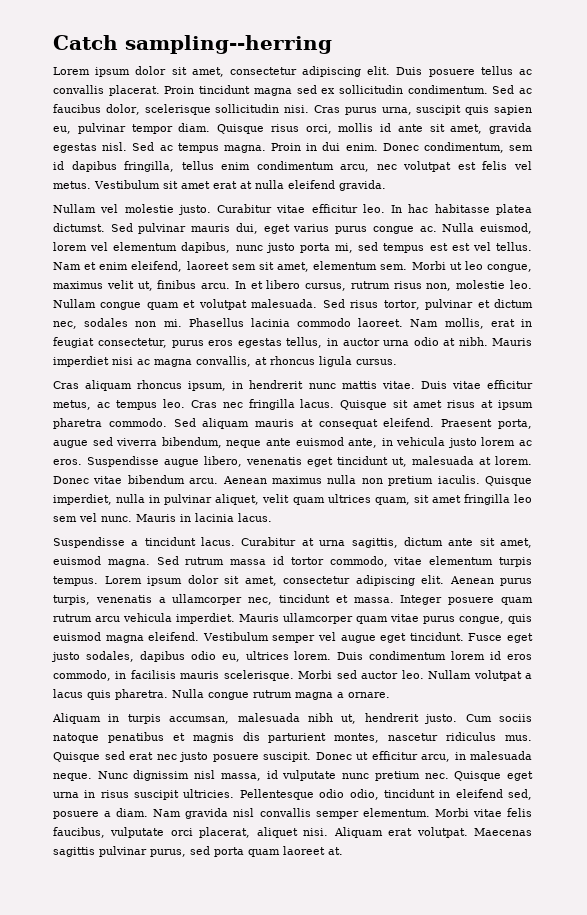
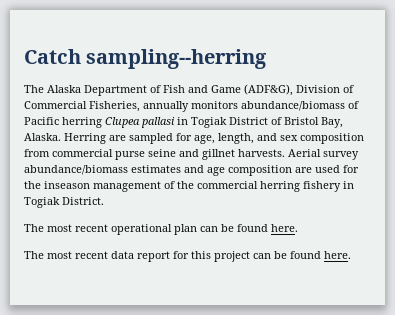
[53,66,532,77] [53,85,532,96] [53,104,532,115] [53,123,532,134] [53,142,533,153] [53,161,532,172] [53,180,386,191] [53,204,532,215] [53,223,532,234] [53,242,532,253] [53,261,532,272] [53,280,532,291] [53,299,534,310] [53,318,532,329] [53,337,532,348] [53,356,397,367] [53,380,533,391] [53,399,533,410] [53,418,532,429] [53,437,532,448] [53,456,532,467] [53,475,532,486] [53,494,532,505] [53,513,272,522] [53,537,533,548] [53,556,533,567] [53,575,532,586] [53,594,533,605] [53,613,532,624] [53,632,534,643] [51,651,533,662] [53,670,532,681] [53,689,390,700] [52,713,532,724] [53,732,533,743] [53,751,532,762] [53,770,533,781] [53,789,532,800] [53,808,532,819] [53,827,533,838] [53,846,343,857] Lorem ipsum dolor sit amet, consectetur adipiscing elit. Duis posuere tellus ac convallis placerat. Proin tincidunt magna sed ex sollicitudin condimentum. Sed ac faucibus dolor, scelerisque sollicitudin nisi. Cras purus urna, suscipit quis sapien eu, pulvinar tempor diam. Quisque risus orci, mollis id ante sit amet, gravida egestas nisl. Sed ac tempus magna. Proin in dui enim. Donec condimentum, sem id dapibus fringilla, tellus enim condimentum arcu, nec volutpat est felis vel metus. Vestibulum sit amet erat at nulla eleifend gravida. // Nullam vel molestie justo. Curabitur vitae efficitur leo. In hac habitasse platea dictumst. Sed pulvinar mauris dui, eget varius purus congue ac. Nulla euismod, lorem vel elementum dapibus, nunc justo porta mi, sed tempus est est vel tellus. Nam et enim eleifend, laoreet sem sit amet, elementum sem. Morbi ut leo congue, maximus velit ut, finibus arcu. In et libero cursus, rutrum risus non, molestie leo. Nullam congue quam et volutpat malesuada. Sed risus tortor, pulvinar et dictum nec, sodales non mi. Phasellus lacinia commodo laoreet. Nam mollis, erat in feugiat consectetur, purus eros egestas tellus, in auctor urna odio at nibh. Mauris imperdiet nisi ac magna convallis, at rhoncus ligula cursus. // Cras aliquam rhoncus ipsum, in hendrerit nunc mattis vitae. Duis vitae efficitur metus, ac tempus leo. Cras nec fringilla lacus. Quisque sit amet risus at ipsum pharetra commodo. Sed aliquam mauris at consequat eleifend. Praesent porta, augue sed viverra bibendum, neque ante euismod ante, in vehicula justo lorem ac eros. Suspendisse augue libero, venenatis eget tincidunt ut, malesuada at lorem. Donec vitae bibendum arcu. Aenean maximus nulla non pretium iaculis. Quisque imperdiet, nulla in pulvinar aliquet, velit quam ultrices quam, sit amet fringilla leo sem vel nunc. Mauris in lacinia lacus. // Suspendisse a tincidunt lacus. Curabitur at urna sagittis, dictum ante sit amet, euismod magna. Sed rutrum massa id tortor commodo, vitae elementum turpis tempus. Lorem ipsum dolor sit amet, consectetur adipiscing elit. Aenean purus turpis, venenatis a ullamcorper nec, tincidunt et massa. Integer posuere quam rutrum arcu vehicula imperdiet. Mauris ullamcorper quam vitae purus congue, quis euismod magna eleifend. Vestibulum semper vel augue eget tincidunt. Fusce eget justo sodales, dapibus odio eu, ultrices lorem. Duis condimentum lorem id eros commodo, in facilisis mauris scelerisque. Morbi sed auctor leo. Nullam volutpat a lacus quis pharetra. Nulla congue rutrum magna a ornare. // Aliquam in turpis accumsan, malesuada nibh ut, hendrerit justo. Cum sociis natoque penatibus et magnis dis parturient montes, nascetur ridiculus mus. Quisque sed erat nec justo posuere suscipit. Donec ut efficitur arcu, in malesuada neque. Nunc dignissim nisl massa, id vulputate nunc pretium nec. Quisque eget urna in risus suscipit ultricies. Pellentesque odio odio, tincidunt in eleifend sed, posuere a diam. Nam gravida nisl convallis semper elementum. Morbi vitae felis faucibus, vulputate orci placerat, aliquet nisi. Aliquam erat volutpat. Maecenas sagittis pulvinar purus, sed porta quam laoreet at. -> [24,84,354,96] [24,101,359,112] [24,117,343,128] [24,133,364,144] [24,149,359,160] [24,165,359,176] [24,181,354,192] [24,197,104,208] [24,224,298,235] [24,251,351,262] The Alaska Department of Fish and Game (ADF&G), Division of Commercial Fisheries, annually monitors abundance/biomass of Pacific herring Clupea pallasi in Togiak District of Bristol Bay, Alaska. Herring are sampled for age, length, and sex composition from commercial purse seine and gillnet harvests. Aerial survey abundance/biomass estimates and age composition are used for the inseason management of the commercial herring fishery in Togiak District. // The most recent operational plan can be found here. // The most recent data report for this project can be found here.

